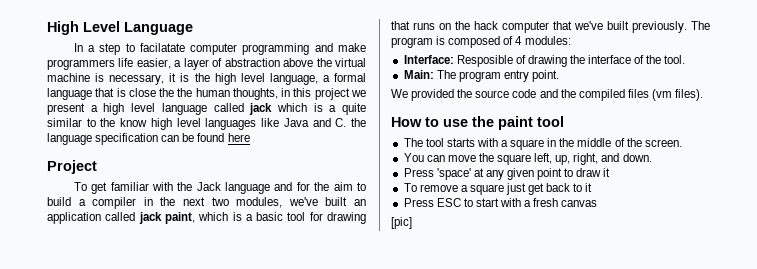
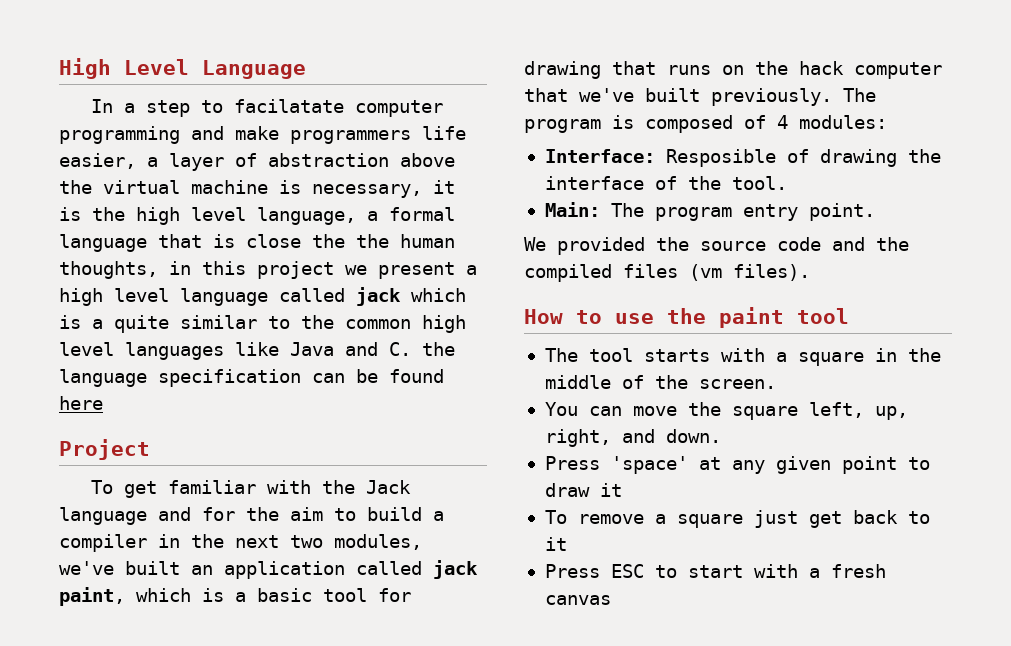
[120,118,148,127] know -> [345,319,411,329] common
[391,217,412,229] // [pic] -> (611, 600) none

